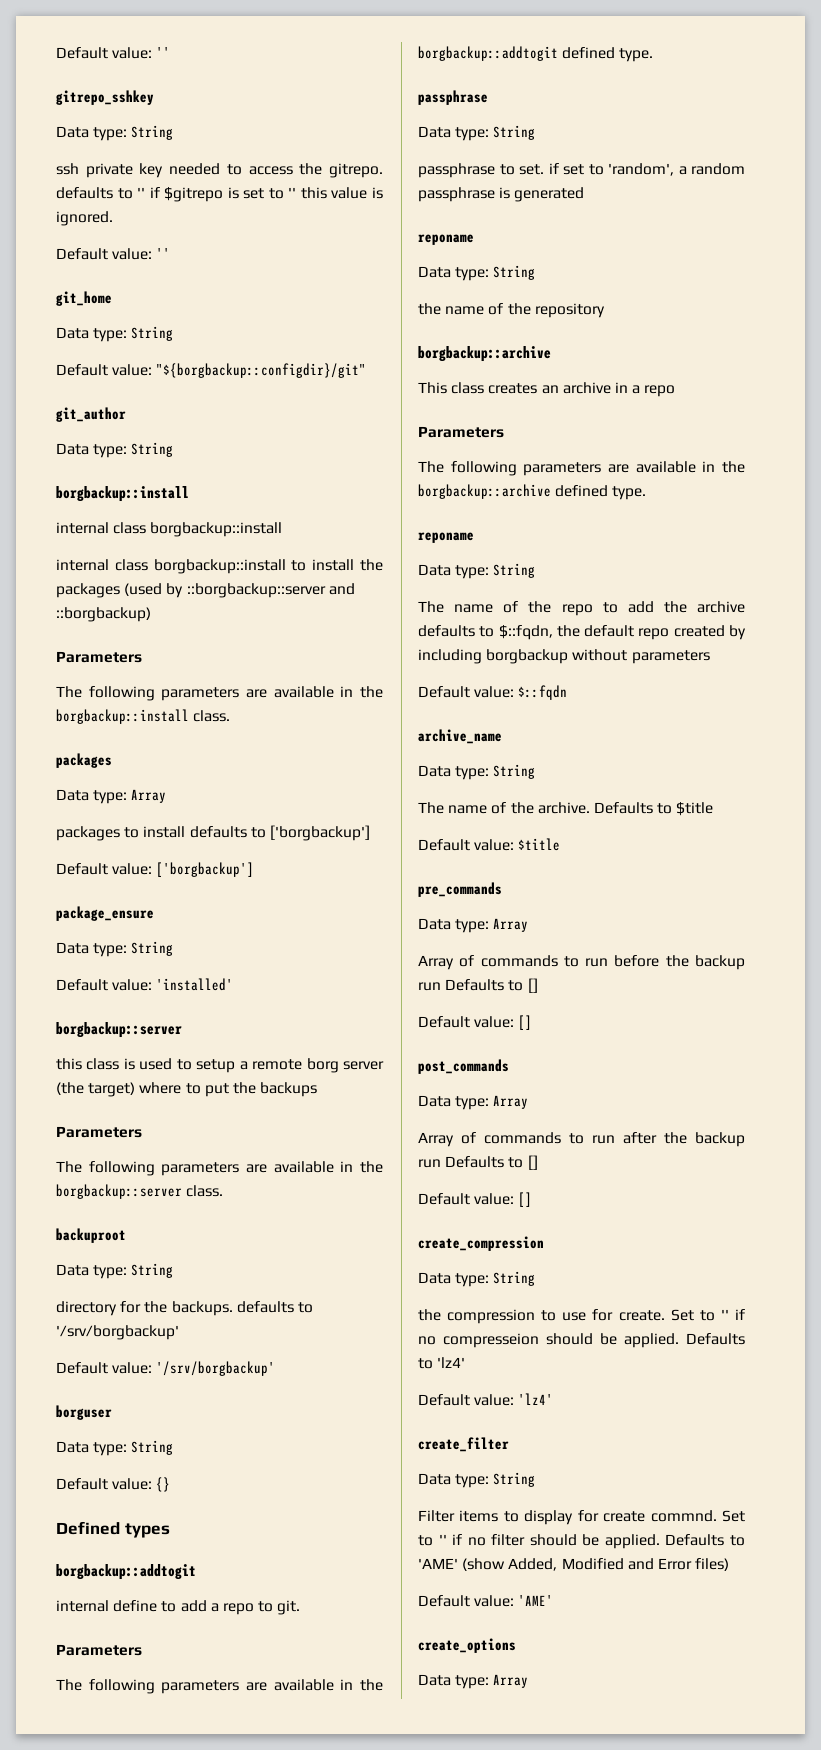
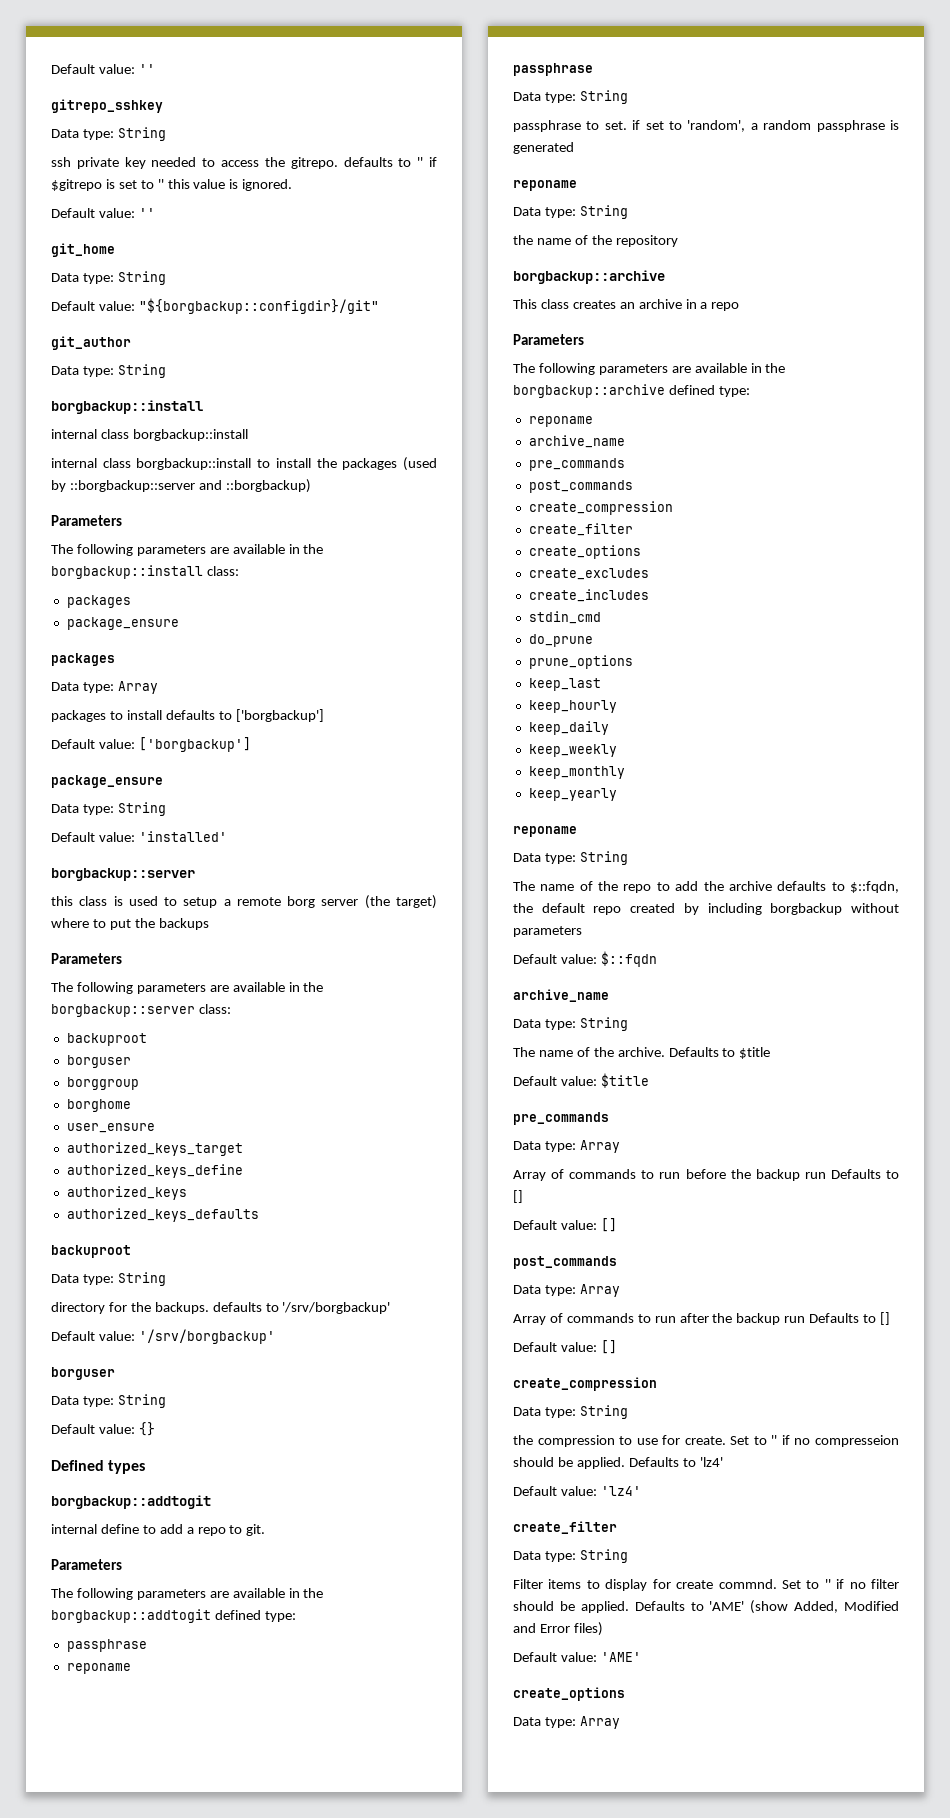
[193,710,231,722] class. -> [206,566,239,576] [66,595,131,608] [66,617,179,630] class: // packages // package_ensure
[186,1185,224,1197] class. -> [198,1004,231,1014] [66,1033,147,1046] [66,1055,131,1068] [66,1077,139,1090] [66,1099,131,1112] [66,1123,155,1133] [66,1142,243,1156] [66,1164,243,1178] [66,1186,187,1200] [66,1208,259,1222] class: // backuproot // borguser // borggroup // borghome // user_ensure // authorized_keys_target // authorized_keys_define // authorized_keys // authorized_keys_defaults
[619,48,654,62] type. -> [264,1611,296,1622] [66,1639,147,1652] [66,1663,131,1674] type: // passphrase // reponame
[612,486,647,500] type. -> [718,386,750,397] [528,416,593,427] [528,435,625,448] [528,458,625,471] [528,480,633,493] [528,501,673,515] [528,523,633,536] [528,545,641,559] [528,568,649,580] [528,589,649,602] [528,611,601,624] [528,634,593,647] [528,655,633,669] [528,678,601,691] [528,700,617,713] [528,721,609,735] [528,744,617,757] [528,766,625,779] [528,788,617,801] type: // reponame // archive_name // pre_commands // post_commands // create_compression // create_filter // create_options // create_excludes // create_includes // stdin_cmd // do_prune // prune_options // keep_last // keep_hourly // keep_daily // keep_weekly // keep_monthly // keep_yearly

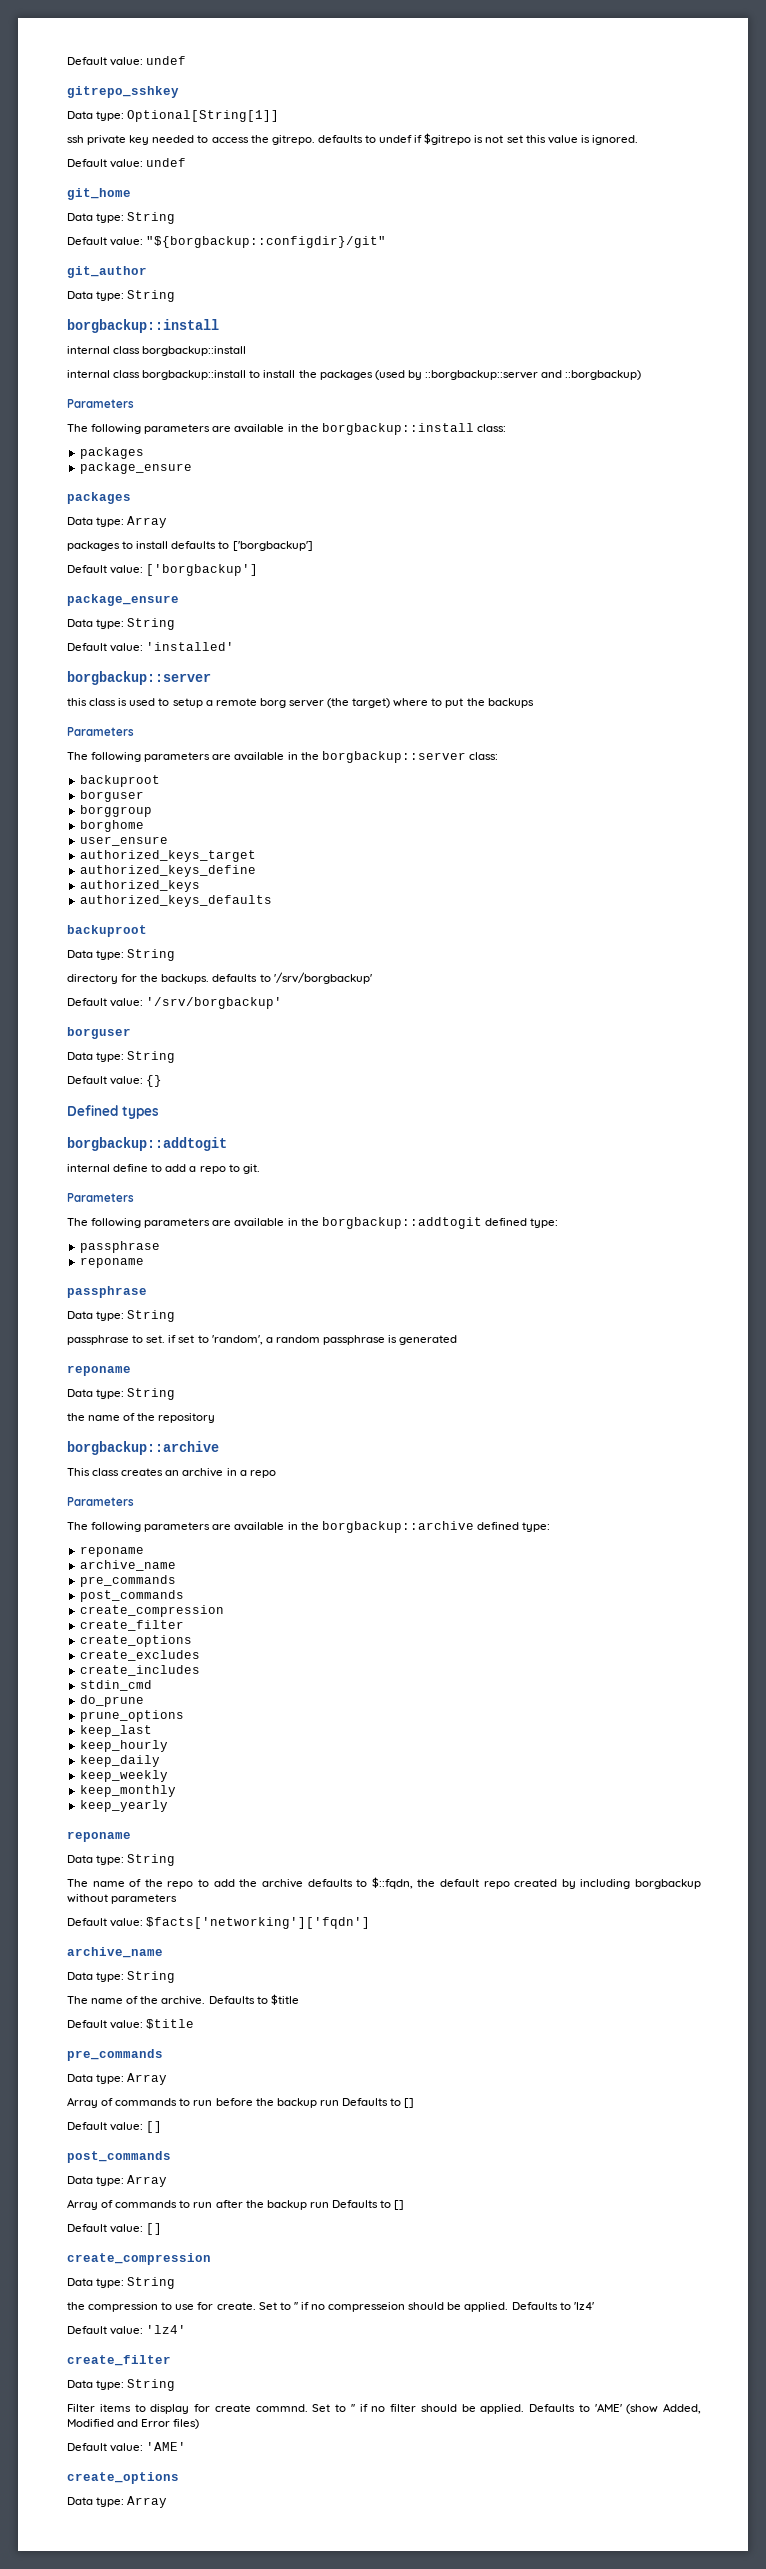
[51,64,155,74] Default value: '' -> [67,56,187,66] Default value: undef
[117,127,166,141] String -> [127,110,280,122] Optional[String[1]]
[417,157,424,167] '' -> [379,135,413,143] undef
[118,179,164,189] set to '' -> [485,135,523,143] not set
[138,208,155,218] '' -> [146,158,187,167] undef
[600,951,657,967] $::fqdn -> [146,1917,371,1929] $facts['networking']['fqdn']

